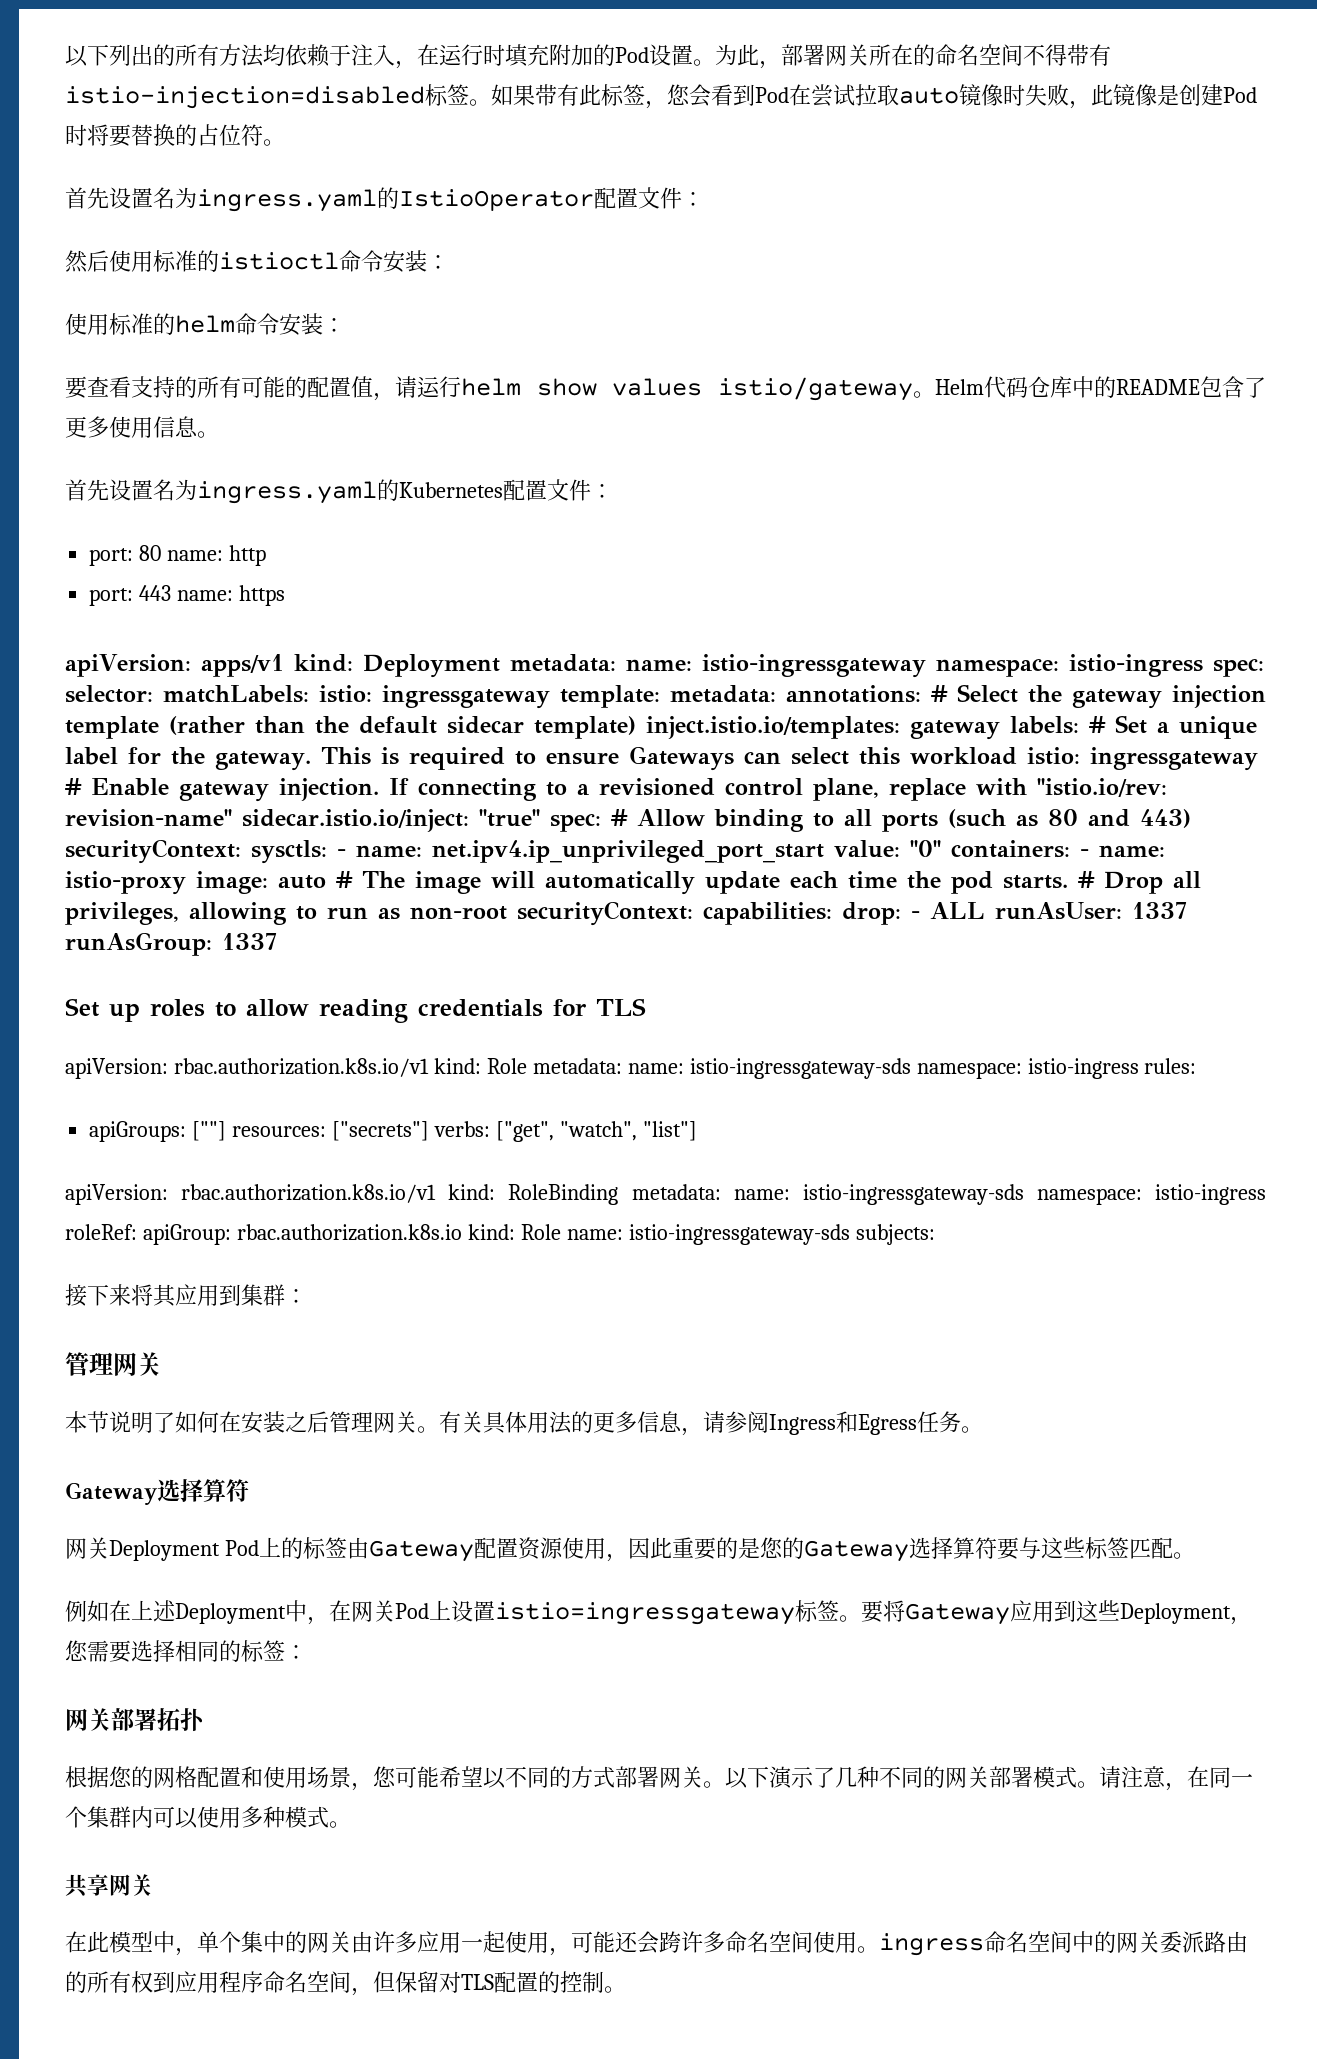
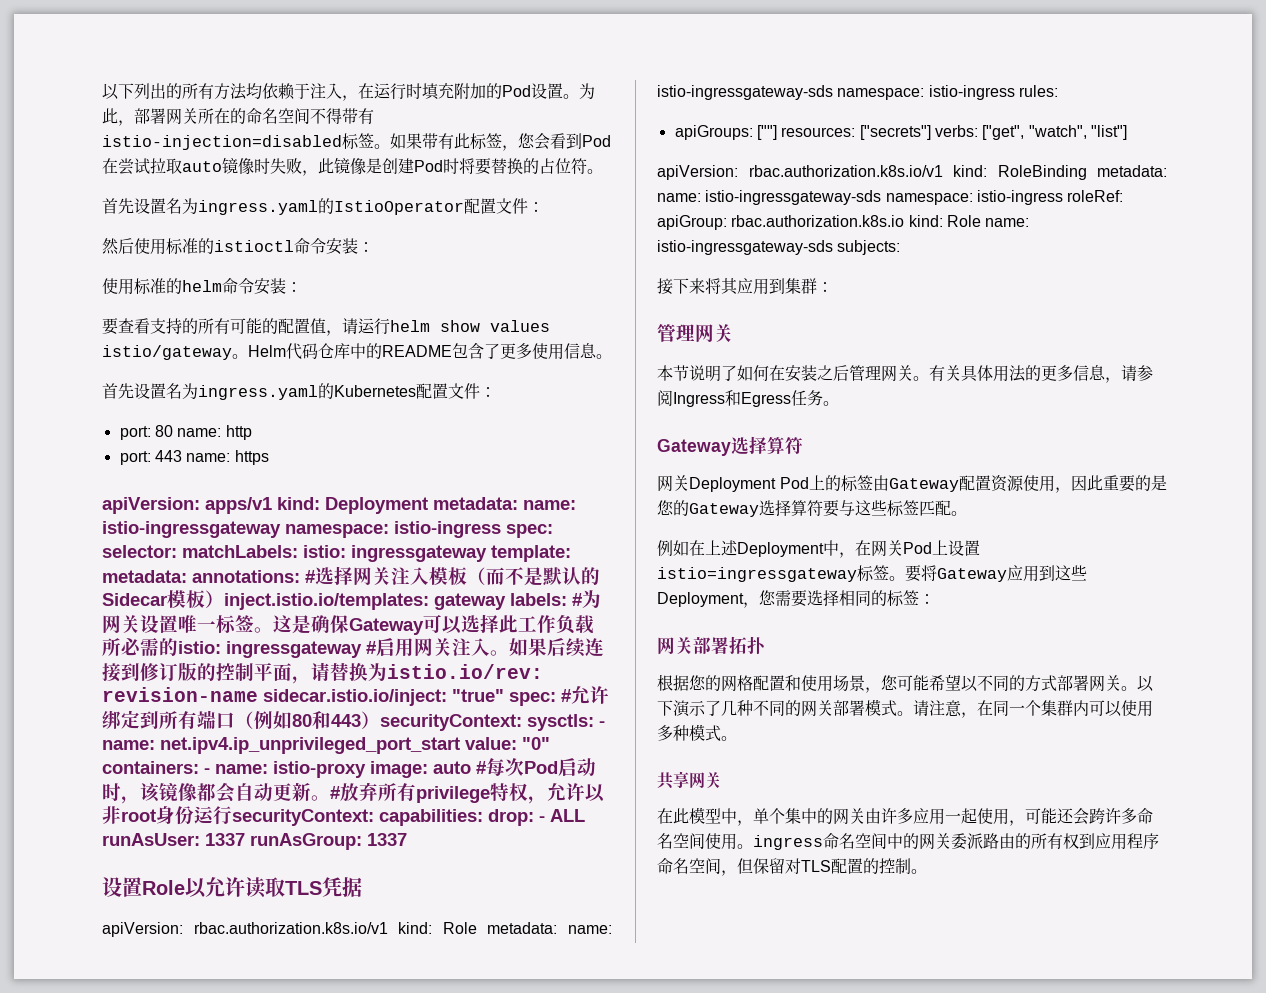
[956,684,1266,709] [65,715,1257,740] [65,746,1258,771] [65,778,1167,802] [65,809,1191,832] Select the gateway injection template (rather than the default sidecar template) inject.istio.io/templates: gateway labels: # Set a unique label for the gateway. This is required to ensure Gateways can select this workload istio: ingressgateway # Enable gateway injection. If connecting to a revisioned control plane, replace with "istio.io/rev: revision-name" sidecar.istio.io/inject: "true" spec: # Allow binding to all ports (such as 80 and 443) -> [315,566,600,586] [102,590,601,610] [102,614,594,635] [102,638,604,658] [102,662,543,684] [102,686,609,706] [102,710,380,729] 选择网关注入模板（而不是默认的Sidecar模板）inject.istio.io/templates: gateway labels: #为网关设置唯一标签。这是确保Gateway可以选择此工作负载所必需的istio: ingressgateway #启用网关注入。如果后续连接到修订版的控制平面，请替换为istio.io/rev: revision-name sidecar.istio.io/inject: "true" spec: #允许绑定到所有端口（例如80和443）
[362,871,1201,895] [65,902,507,925] The image will automatically update each time the pod starts. # Drop all privileges, allowing to run as non-root -> [486,758,596,777] [102,782,605,804] [102,806,232,825] 每次Pod启动时，该镜像都会自动更新。#放弃所有privilege特权，允许以非root身份运行
[65,998,646,1023] Set up roles to allow reading credentials for TLS -> [102,877,362,898] 设置Role以允许读取TLS凭据

